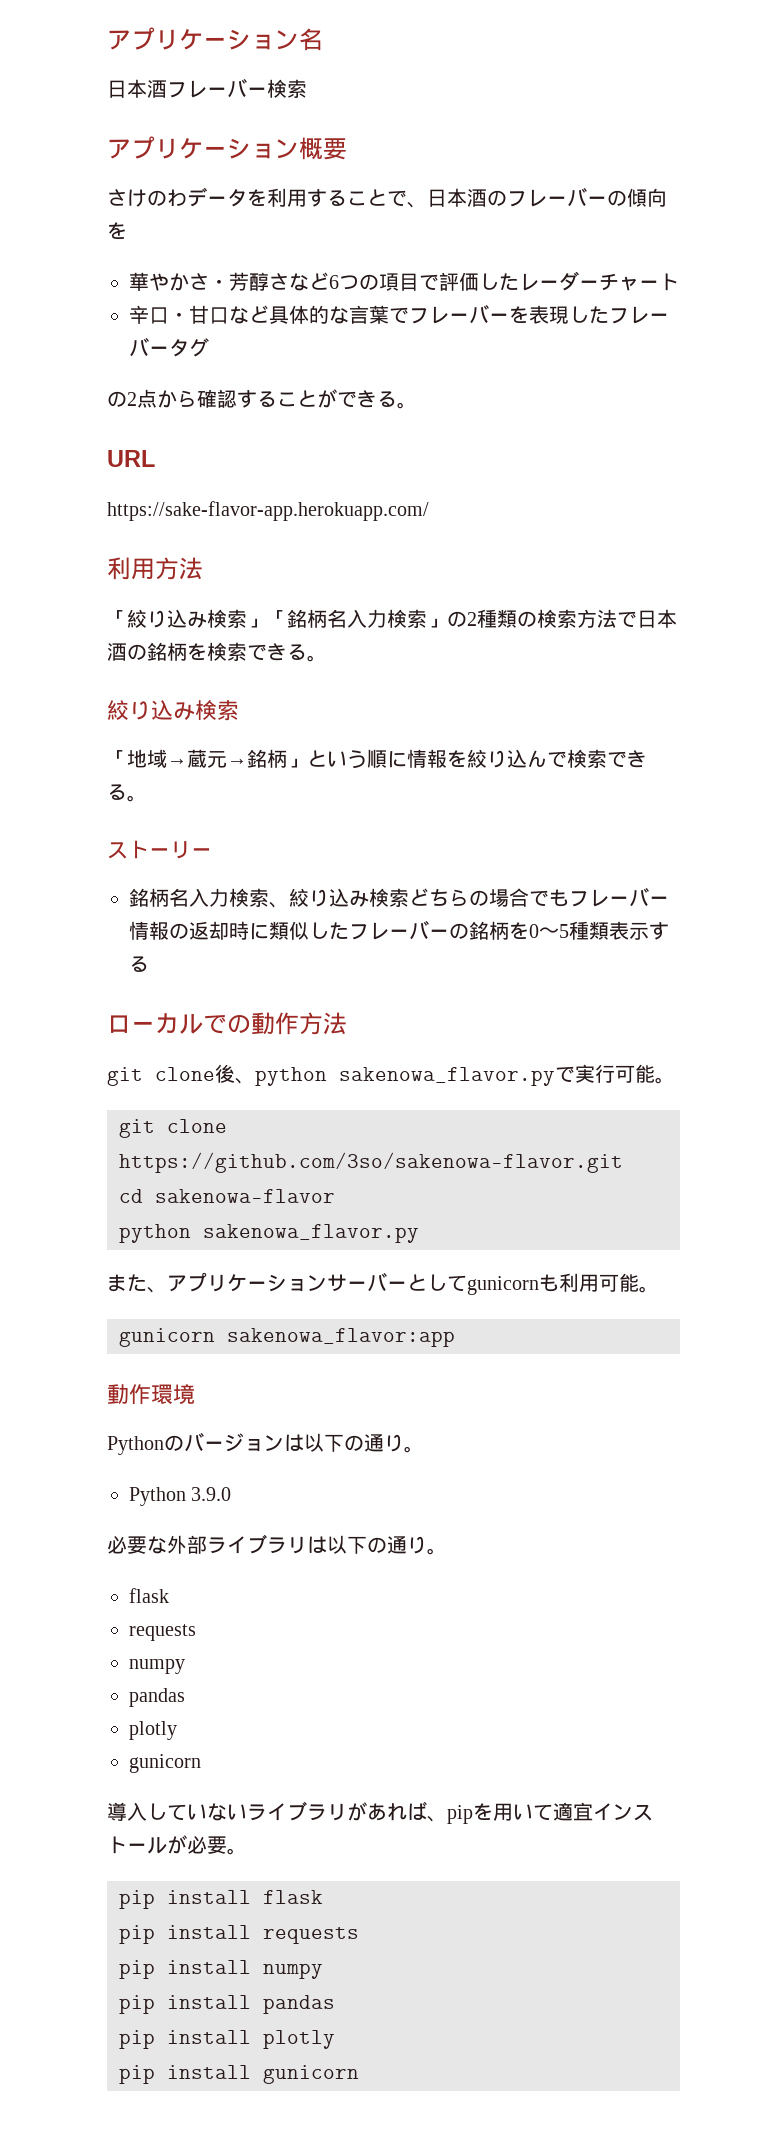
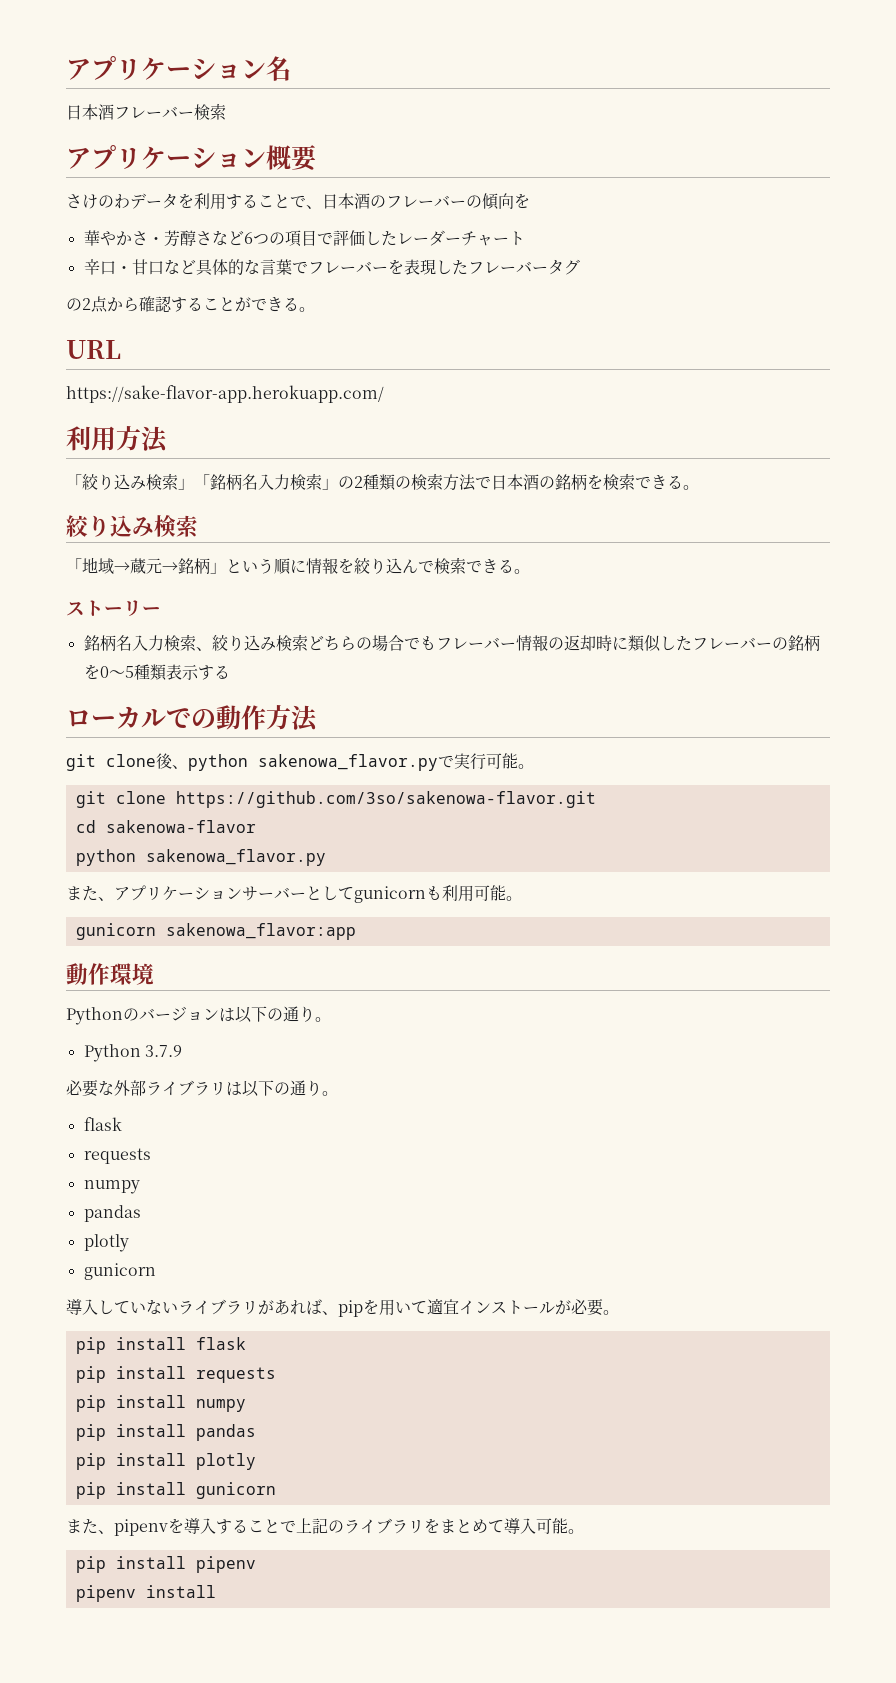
[191,1487,232,1501] 3.9.0 -> [144,1045,182,1057] 3.7.9
(359, 2074) none -> [66,1518,584,1536] [75,1556,256,1573] [75,1585,216,1602] // また、pipenvを導入することで上記のライブラリをまとめて導入可能。 // pip install pipenv // pipenv install

